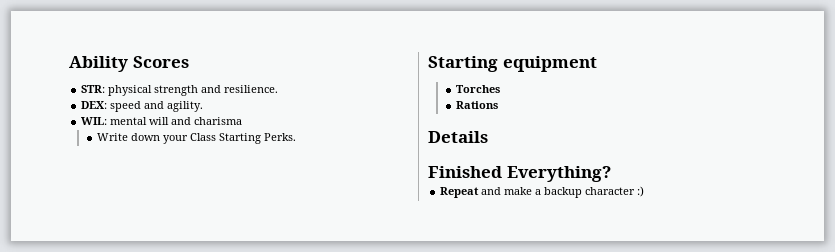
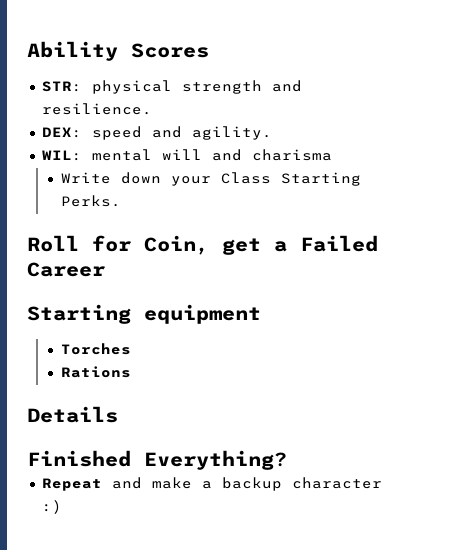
(297, 137) none -> [27,235,378,255] [27,262,106,277] // Roll for Coin, get a Failed Career

